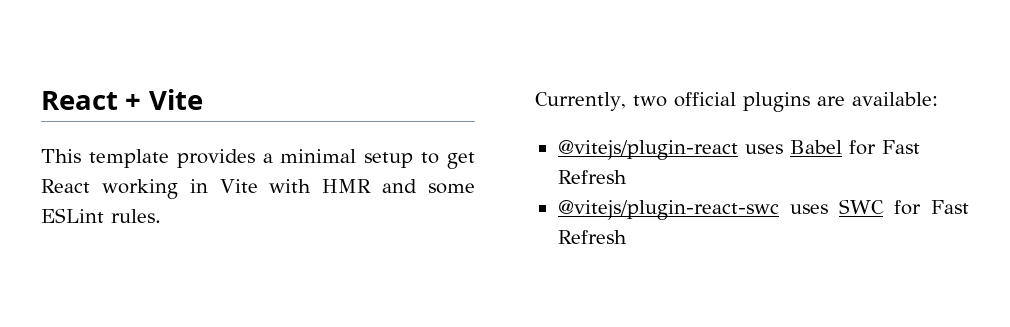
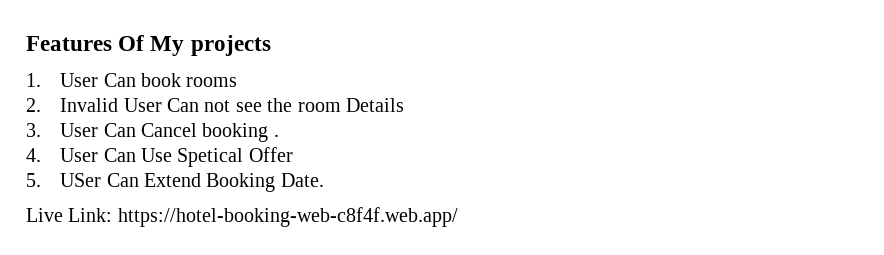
[41,89,203,110] [41,149,475,169] [41,179,475,199] [41,208,161,223] [535,92,938,112] [557,140,920,160] [557,170,627,184] [557,199,969,220] [557,230,627,244] React + Vite // This template provides a minimal setup to get React working in Vite with HMR and some ESLint rules. // Currently, two official plugins are available: // @vitejs/plugin-react uses Babel for Fast Refresh // @vitejs/plugin-react-swc uses SWC for Fast Refresh -> [26,35,271,56] [26,73,238,87] [26,98,405,112] [26,123,279,142] [26,147,293,167] [26,173,324,192] [26,207,458,227] Features Of My projects // 1. User Can book rooms // 2. Invalid User Can not see the room Details // 3. User Can Cancel booking . // 4. User Can Use Spetical Offer // 5. USer Can Extend Booking Date. // Live Link: https://hotel-booking-web-c8f4f.web.app/

